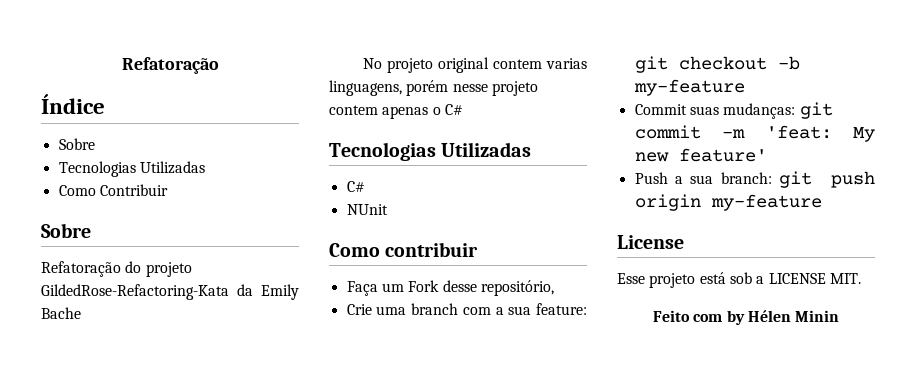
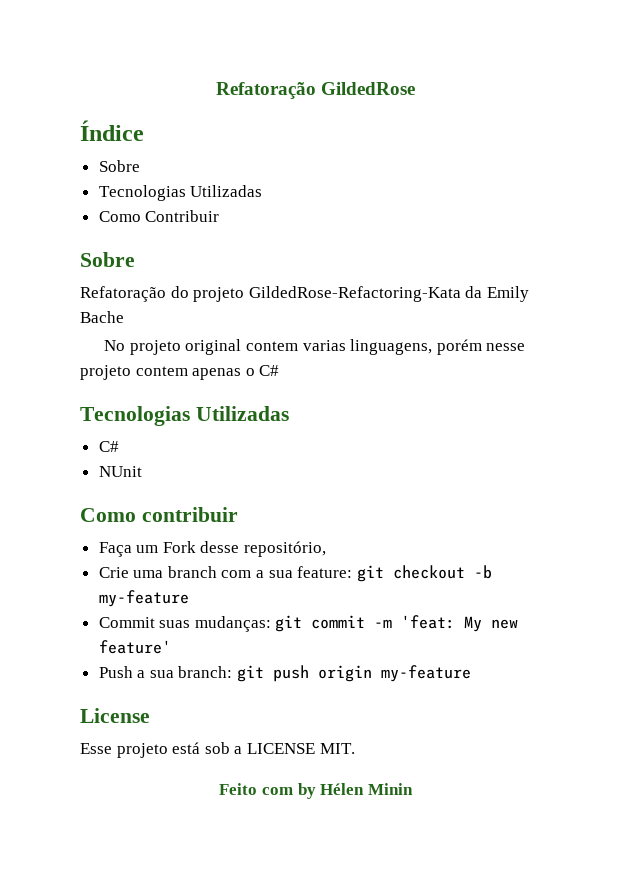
[121,57,219,74] Refatoração -> [215,82,416,99] Refatoração GildedRose

